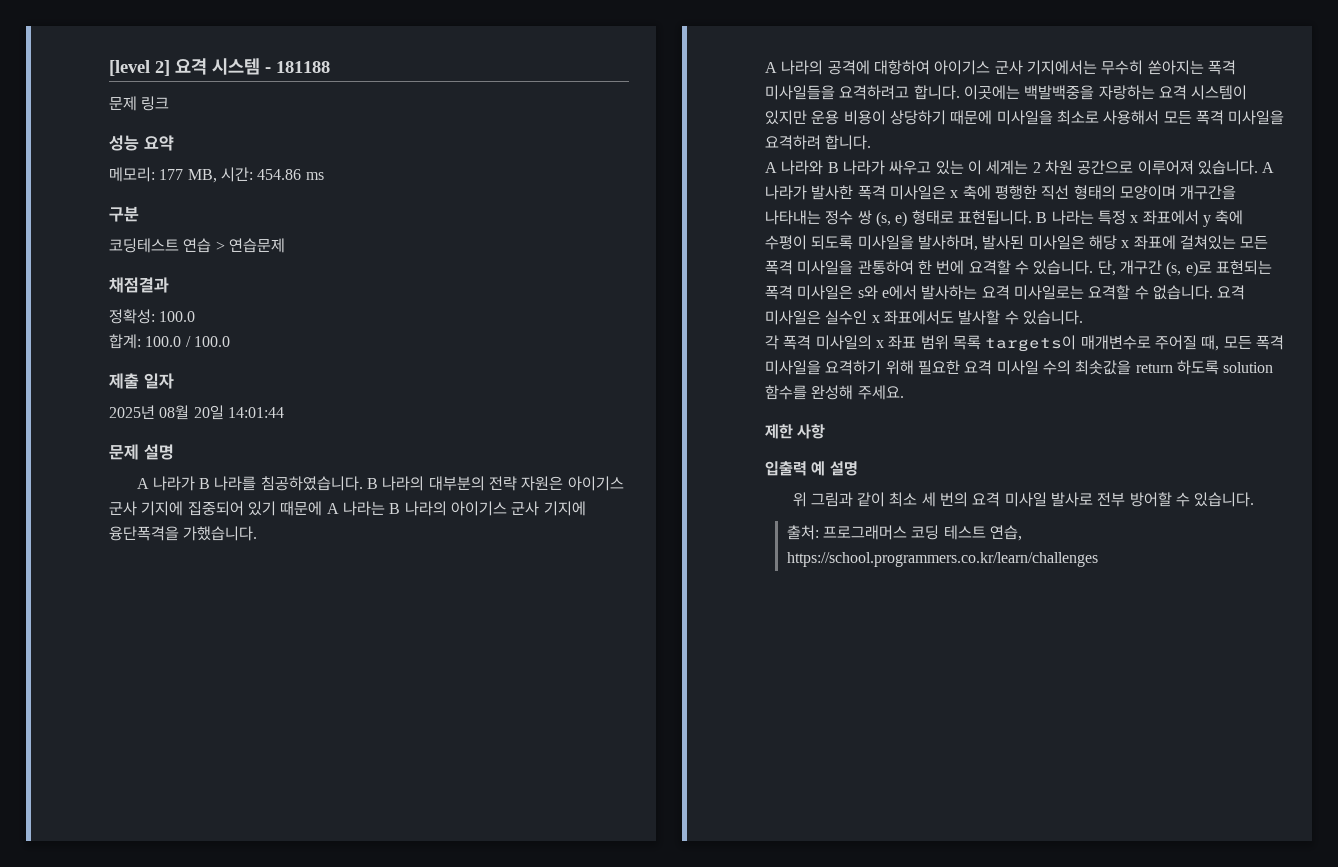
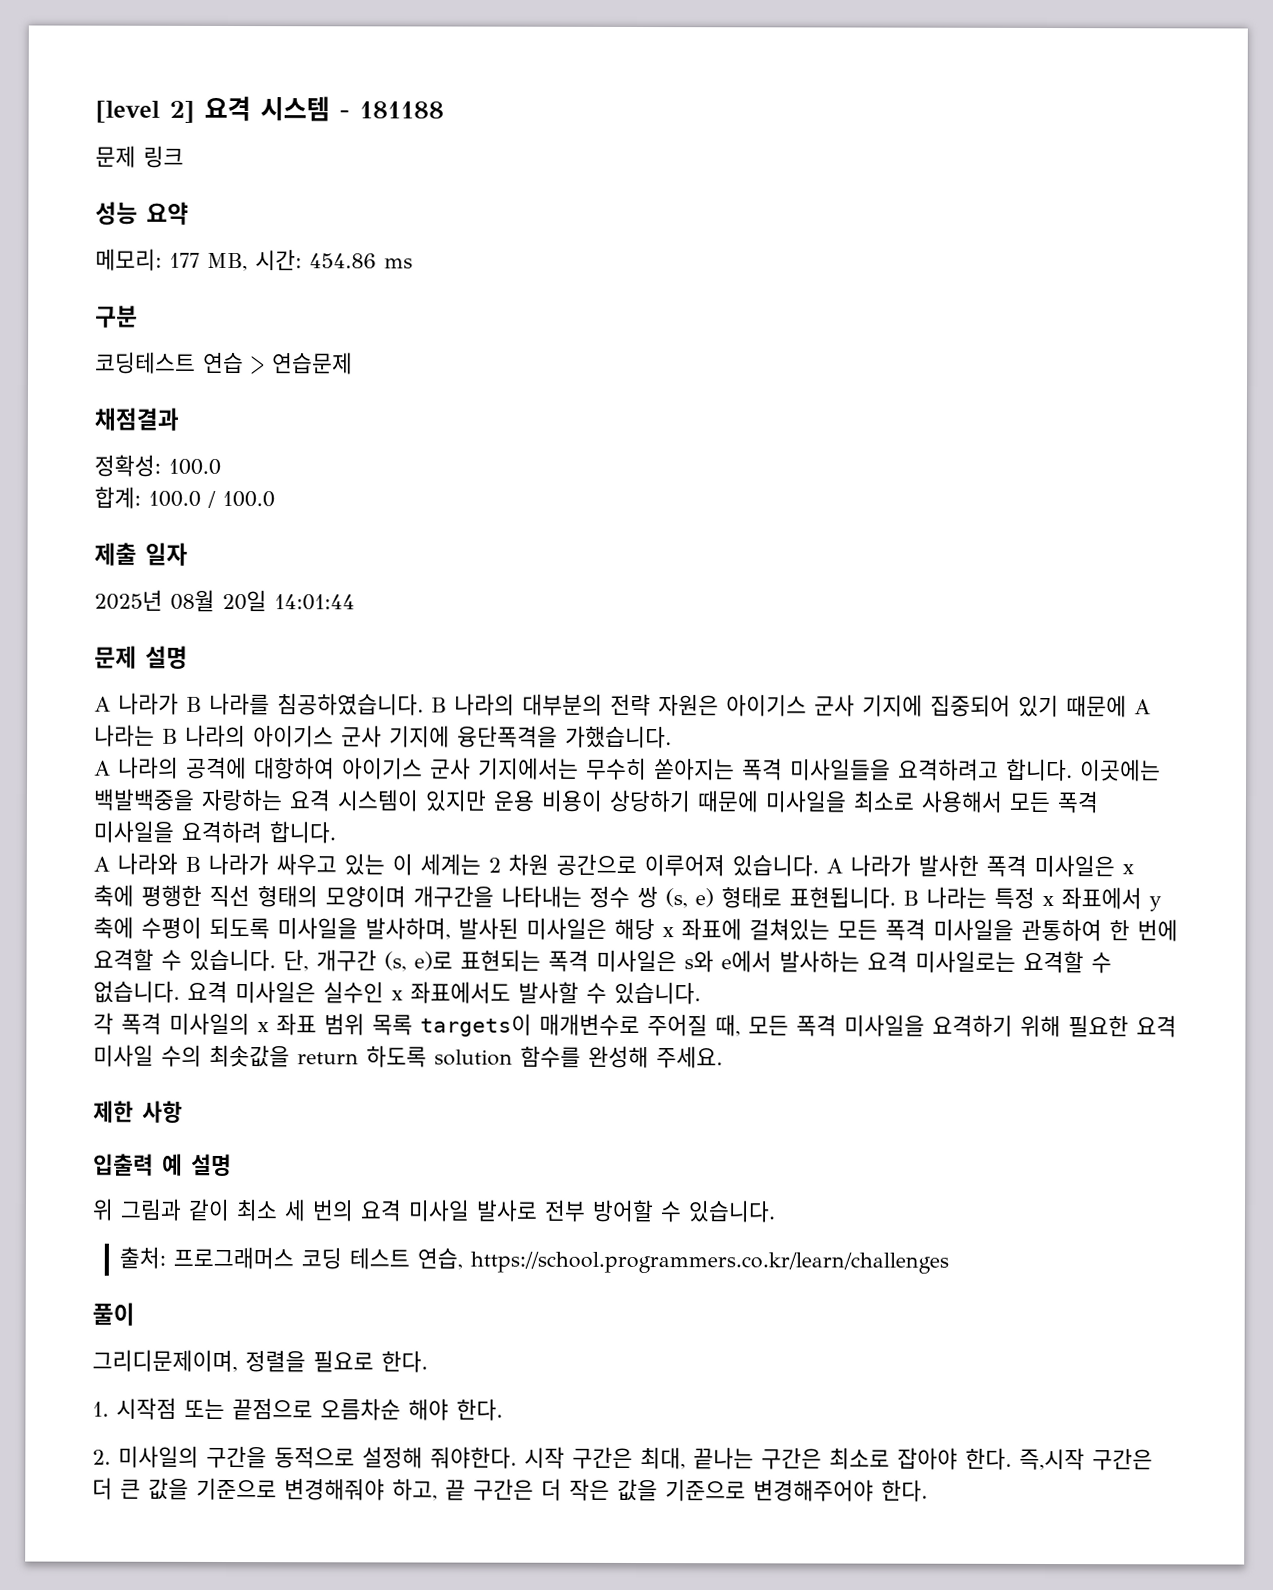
(1098, 559) none -> [92,1302,135,1326] [92,1349,428,1373] [92,1397,503,1421] [92,1445,1153,1471] [92,1477,928,1502] // 풀이 // 그리디문제이며, 정렬을 필요로 한다. // 1. 시작점 또는 끝점으로 오름차순 해야 한다. // 2. 미사일의 구간을 동적으로 설정해 줘야한다. 시작 구간은 최대, 끝나는 구간은 최소로 잡아야 한다. 즉,시작 구간은 더 큰 값을 기준으로 변경해줘야 하고, 끝 구간은 더 작은 값을 기준으로 변경해주어야 한다.

